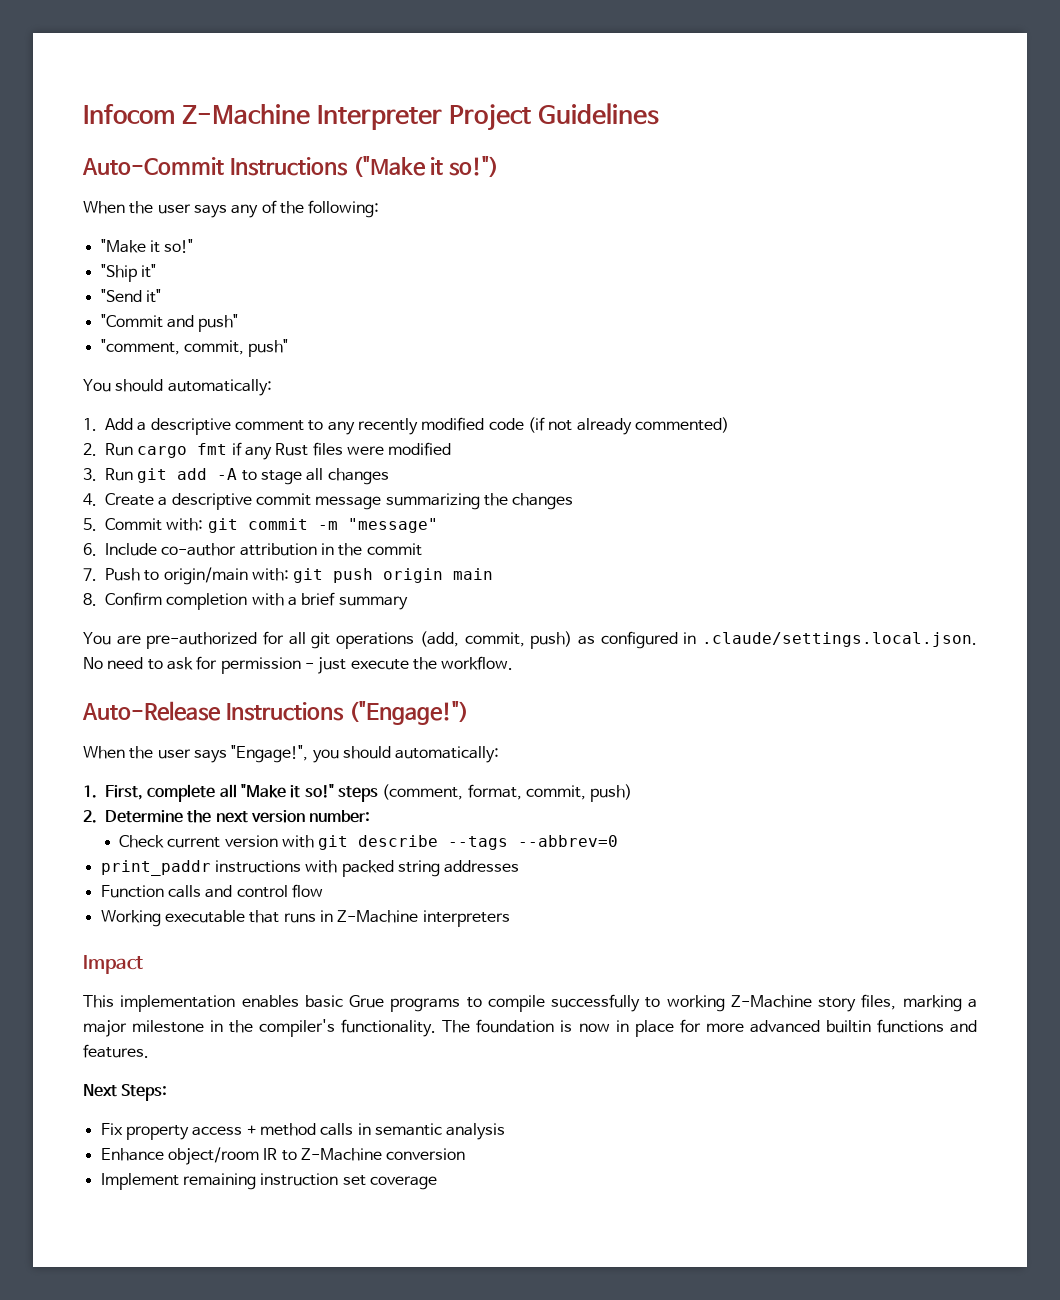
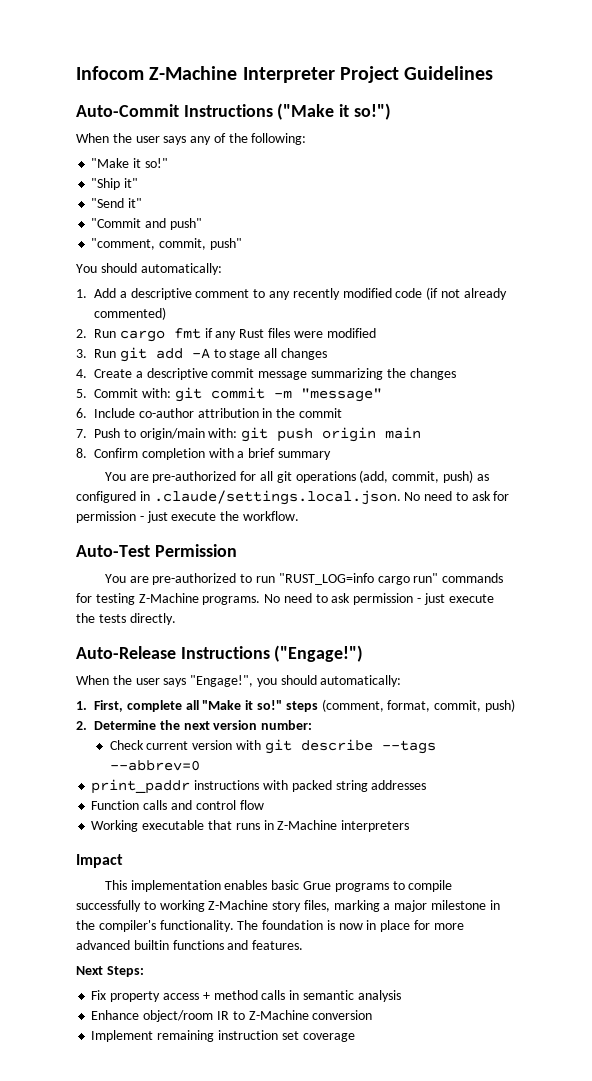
(514, 663) none -> [76,544,237,557] [104,573,504,585] [76,593,494,605] [76,613,176,625] // Auto-Test Permission // You are pre-authorized to run "RUST_LOG=info cargo run" commands for testing Z-Machine programs. No need to ask permission - just execute the tests directly.

